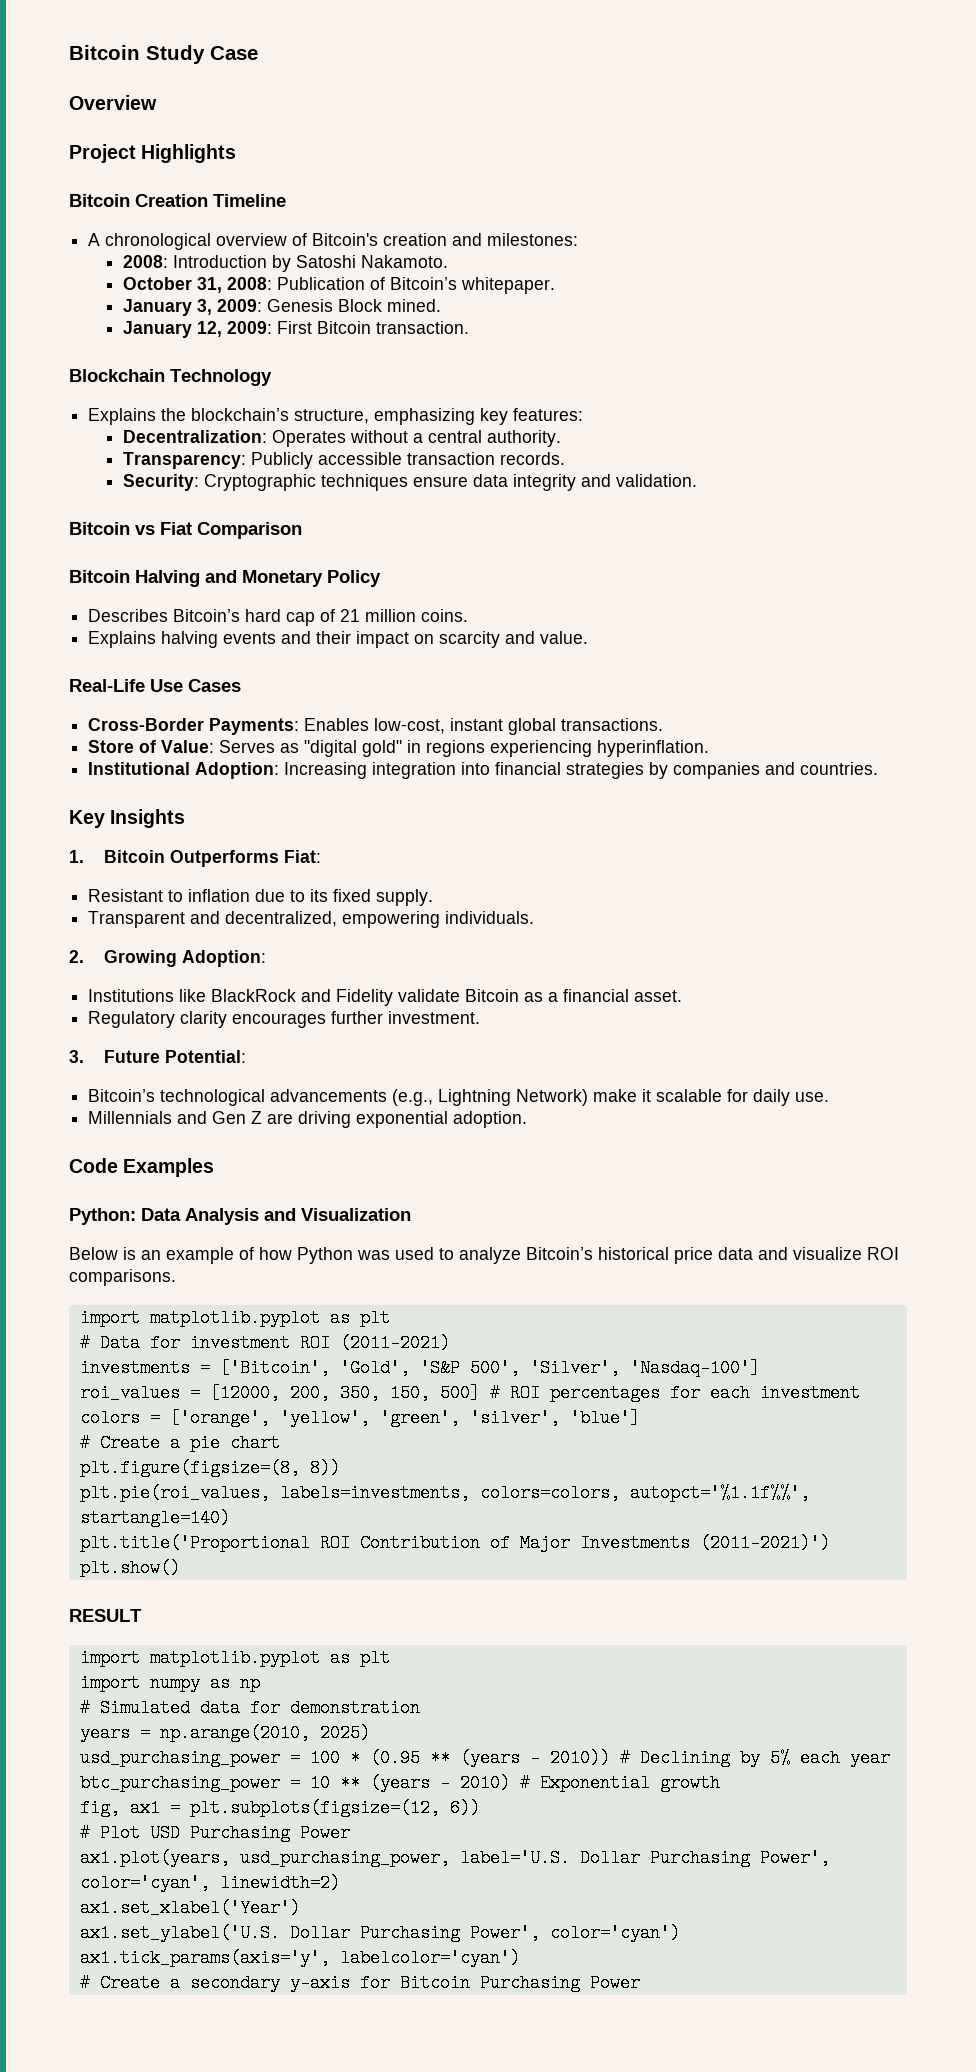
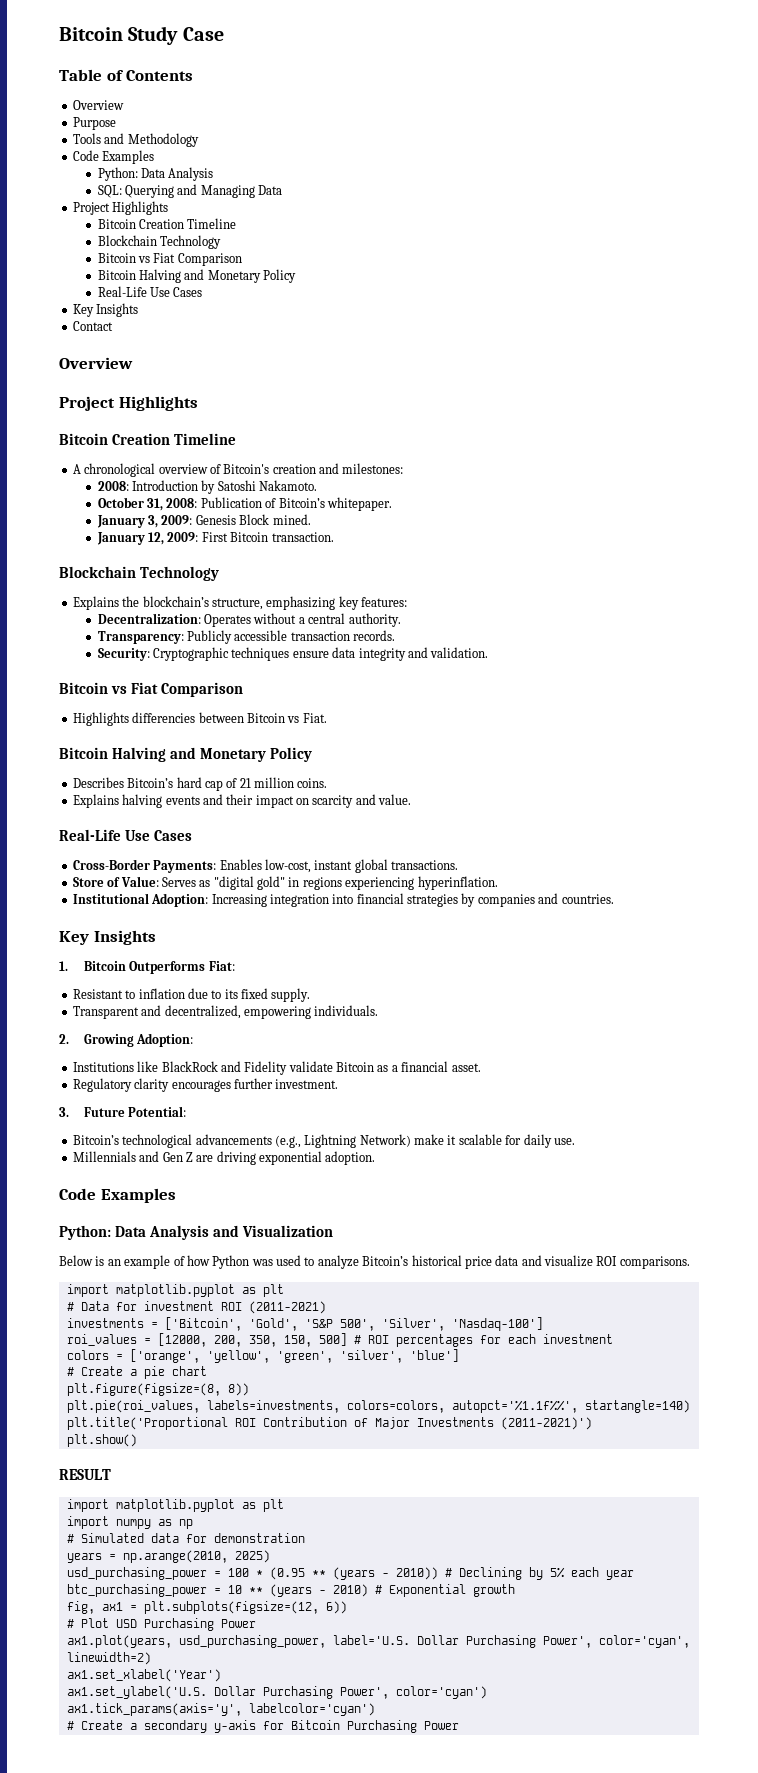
(258, 53) none -> [59,69,194,81] [72,100,124,110] [72,117,116,130] [72,133,199,147] [72,150,155,164] [97,167,214,181] [97,184,283,198] [72,201,169,215] [97,218,237,229] [97,235,222,249] [97,253,242,266] [97,269,297,283] [97,286,203,297] [72,303,139,317] [72,321,113,331] // Table of Contents // Overview // Purpose // Tools and Methodology // Code Examples // Python: Data Analysis // SQL: Querying and Managing Data // Project Highlights // Bitcoin Creation Timeline // Blockchain Technology // Bitcoin vs Fiat Comparison // Bitcoin Halving and Monetary Policy // Real-Life Use Cases // Key Insights // Contact
(302, 530) none -> [72,712,327,726] // Highlights differencies between Bitcoin vs Fiat.

